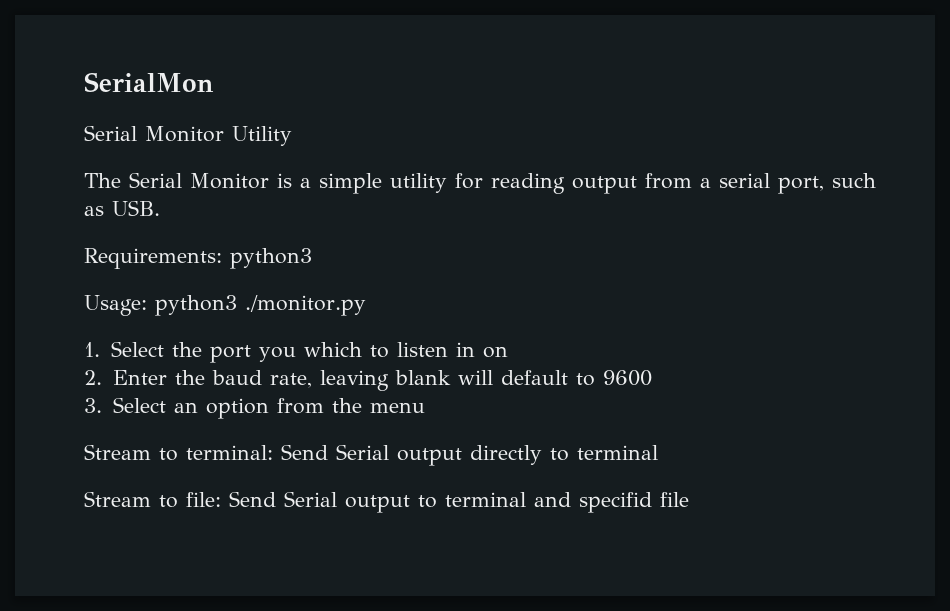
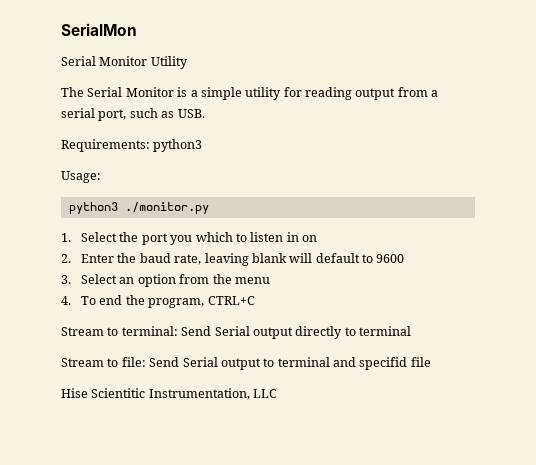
(147, 305) none -> (101, 177) //
(425, 407) none -> [61,295,255,308] // 4. To end the program, CTRL+C
(689, 499) none -> [61,388,278,400] // Hise Scientitic Instrumentation, LLC

